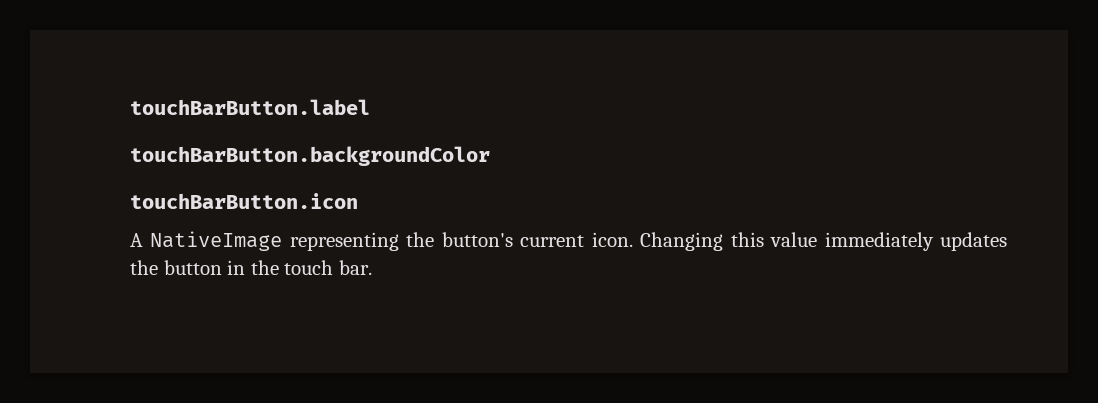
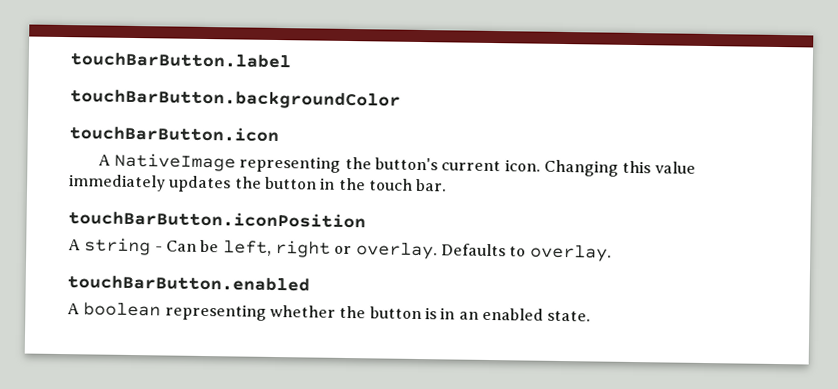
(372, 267) none -> [68,210,366,229] [68,237,612,262] [67,275,310,292] [67,302,592,322] // touchBarButton.iconPosition // A string - Can be left, right or overlay. Defaults to overlay. // touchBarButton.enabled // A boolean representing whether the button is in an enabled state.

